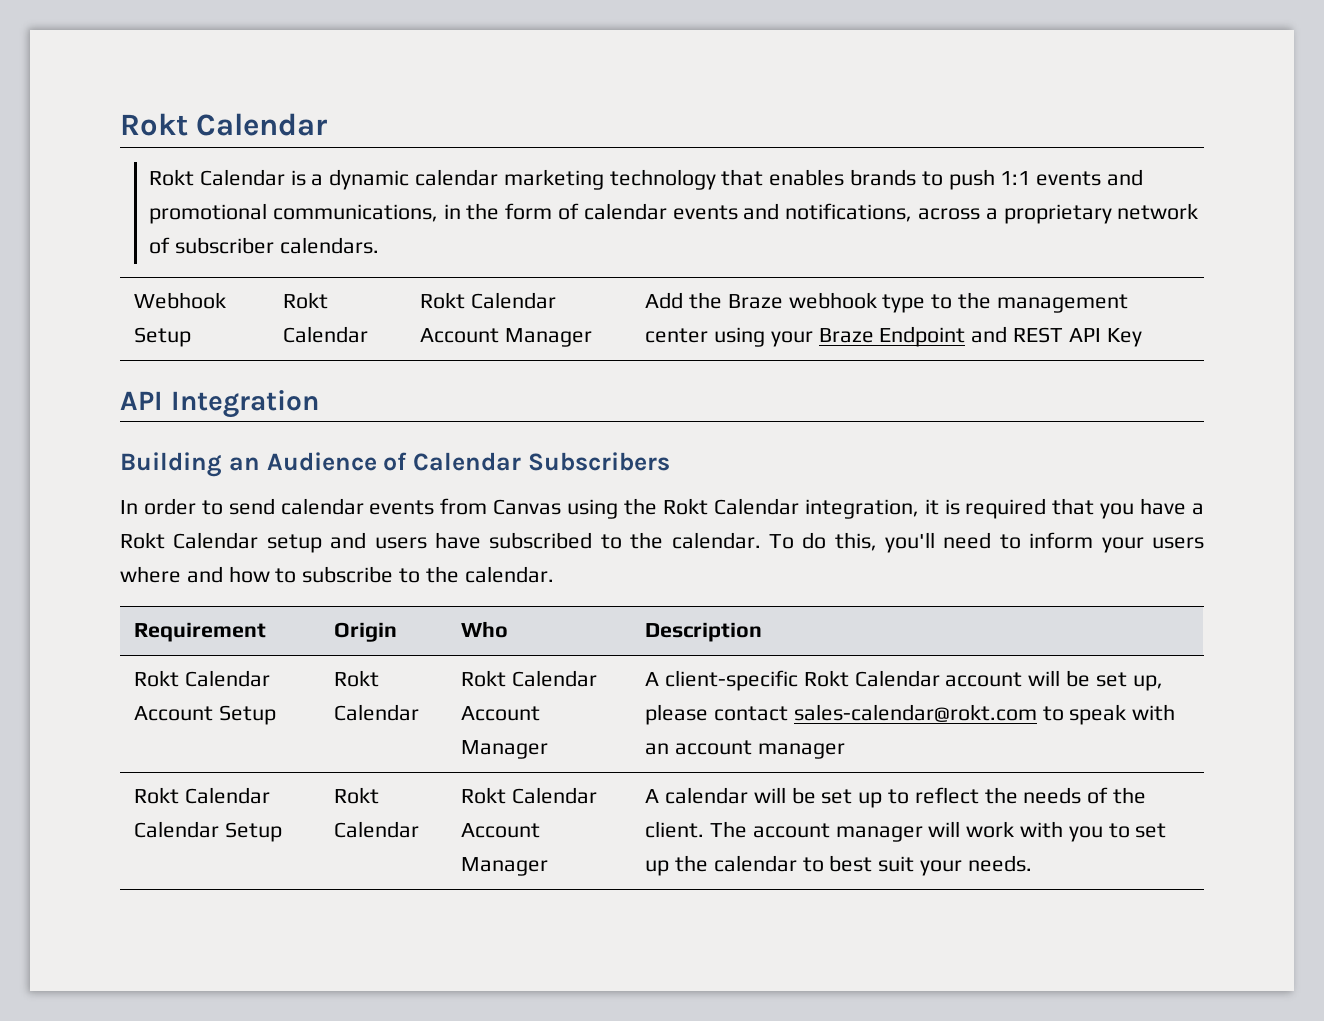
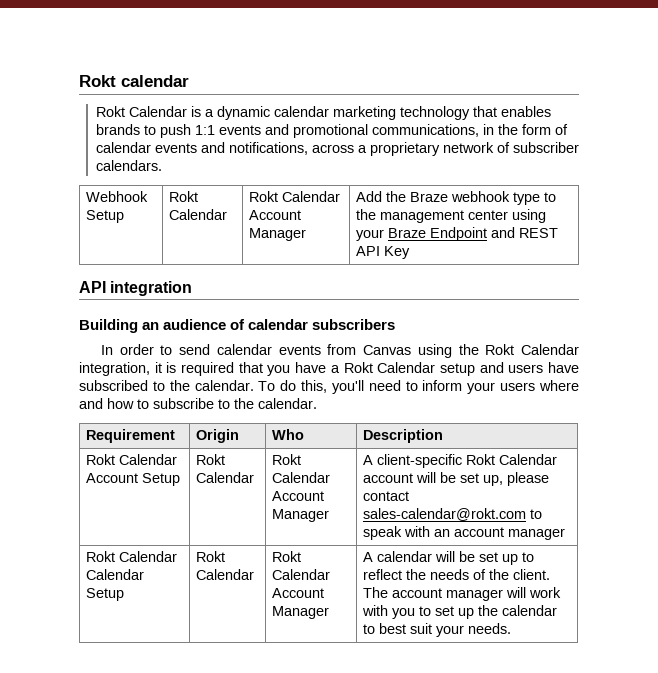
[120,113,328,136] Rokt Calendar -> [79,75,189,87] Rokt calendar
[170,390,319,418] Integration -> [110,281,193,296] integration
[266,452,670,471] Audience of Calendar Subscribers -> [163,319,396,330] audience of calendar subscribers

